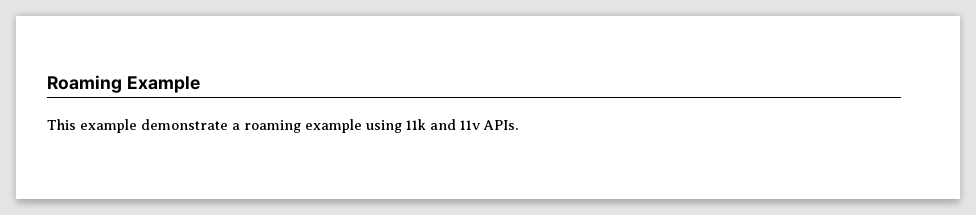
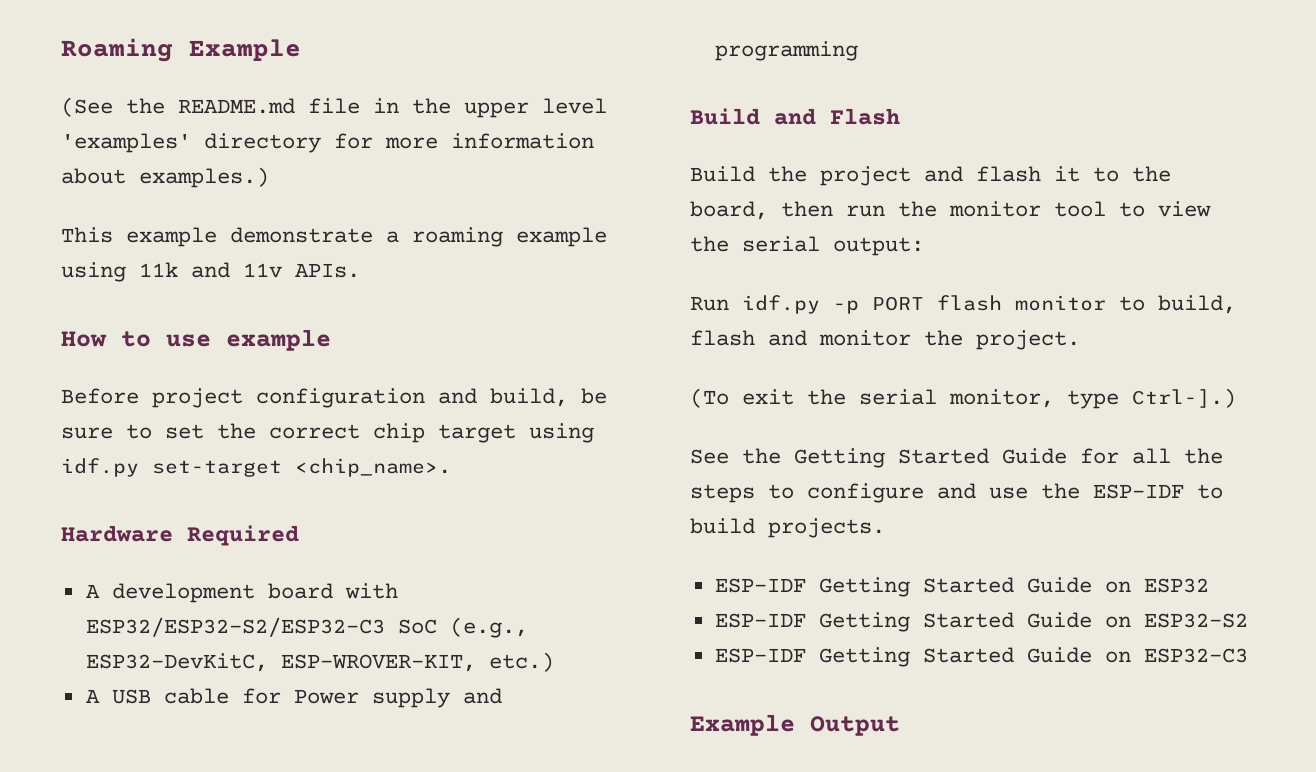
(200, 84) none -> [61,97,607,118] [61,133,594,153] [61,167,269,188] // (See the README.md file in the upper level 'examples' directory for more information about examples.)
(518, 125) none -> [61,329,331,351] [61,388,607,408] [61,423,594,443] [61,458,451,477] [61,525,299,546] [85,583,398,603] [85,617,528,638] [85,652,554,672] [85,688,502,708] [714,41,858,61] [690,108,900,125] [690,166,1171,186] [690,201,1211,220] [690,236,924,256] [690,295,1236,314] [690,330,1080,350] [690,388,1236,409] [690,448,1223,468] [690,483,1223,503] [690,518,885,538] [714,577,1209,597] [714,612,1248,632] [714,647,1248,667] [690,714,900,736] // How to use example // Before project configuration and build, be sure to set the correct chip target using idf.py set-target <chip_name>. // Hardware Required // A development board with ESP32/ESP32-S2/ESP32-C3 SoC (e.g., ESP32-DevKitC, ESP-WROVER-KIT, etc.) // A USB cable for Power supply and programming // Build and Flash // Build the project and flash it to the board, then run the monitor tool to view the serial output: // Run idf.py -p PORT flash monitor to build, flash and monitor the project. // (To exit the serial monitor, type Ctrl-].) // See the Getting Started Guide for all the steps to configure and use the ESP-IDF to build projects. // ESP-IDF Getting Started Guide on ESP32 // ESP-IDF Getting Started Guide on ESP32-S2 // ESP-IDF Getting Started Guide on ESP32-C3 // Example Output

